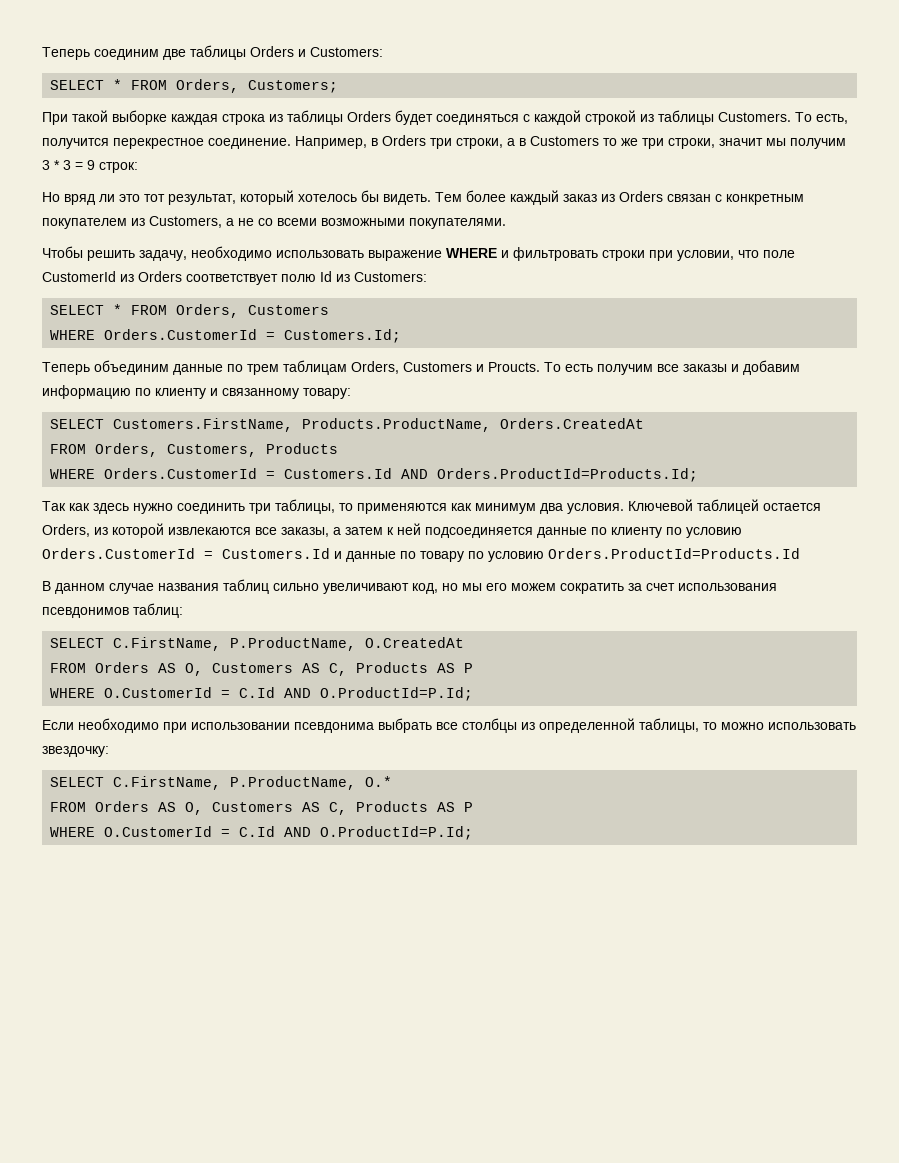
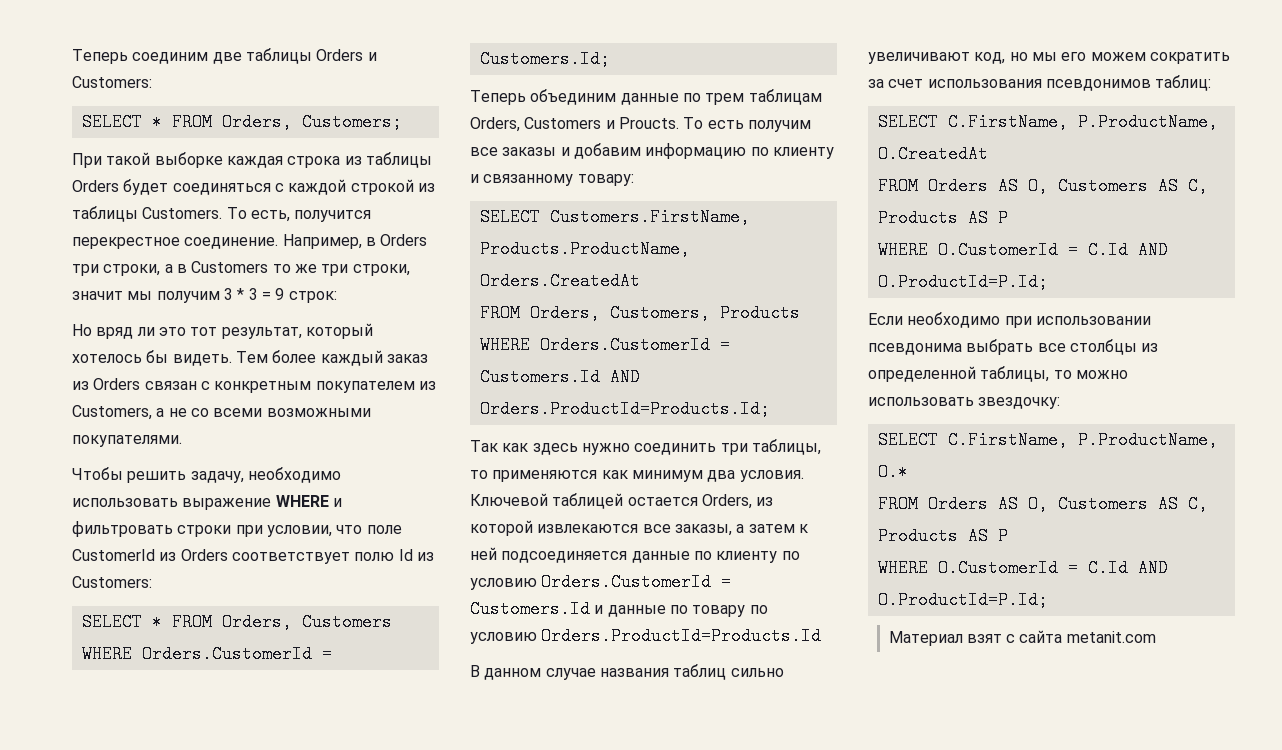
(474, 833) none -> [888,630,1156,646] // Материал взят с сайта metanit.com

